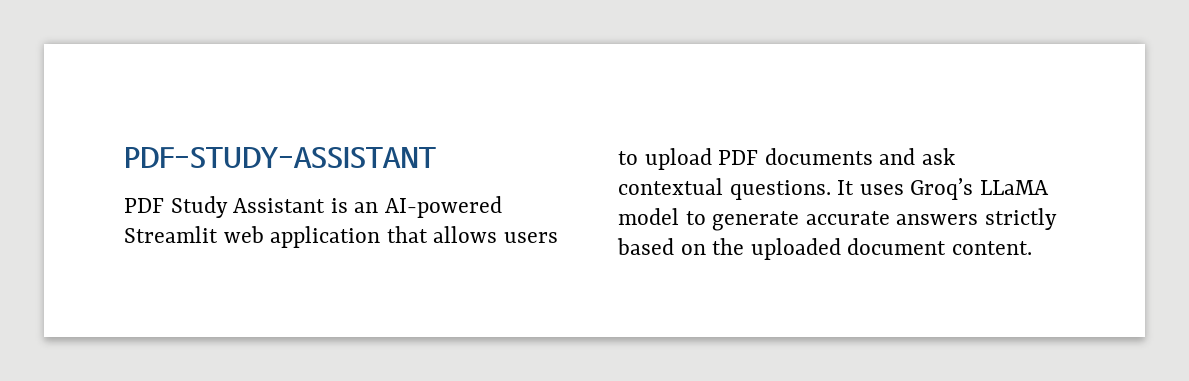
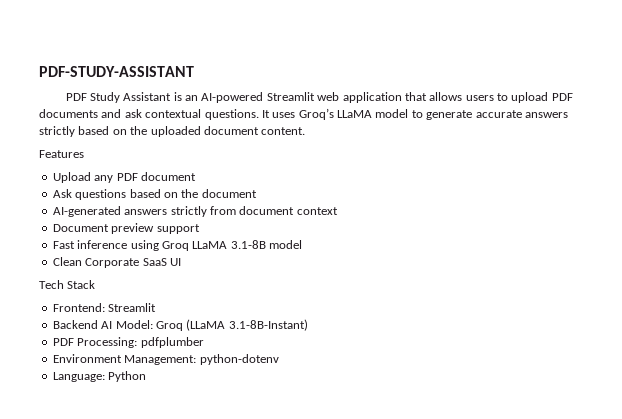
(1033, 248) none -> [39,150,84,158] [52,172,196,183] [52,189,257,200] [52,206,338,217] [52,223,200,234] [52,240,302,251] [52,257,181,268] [39,280,96,289] [52,303,157,312] [52,319,308,331] [52,337,204,348] [52,354,279,365] [52,371,147,382] // Features // Upload any PDF document // Ask questions based on the document // AI-generated answers strictly from document context // Document preview support // Fast inference using Groq LLaMA 3.1-8B model // Clean Corporate SaaS UI // Tech Stack // Frontend: Streamlit // Backend AI Model: Groq (LLaMA 3.1-8B-Instant) // PDF Processing: pdfplumber // Environment Management: python-dotenv // Language: Python

